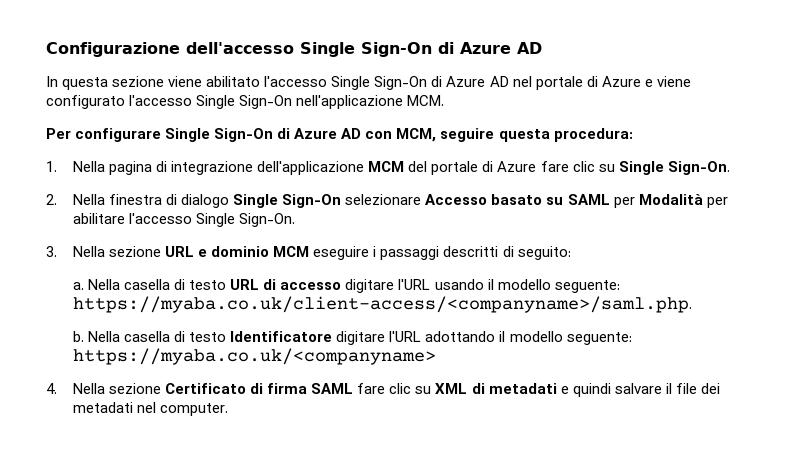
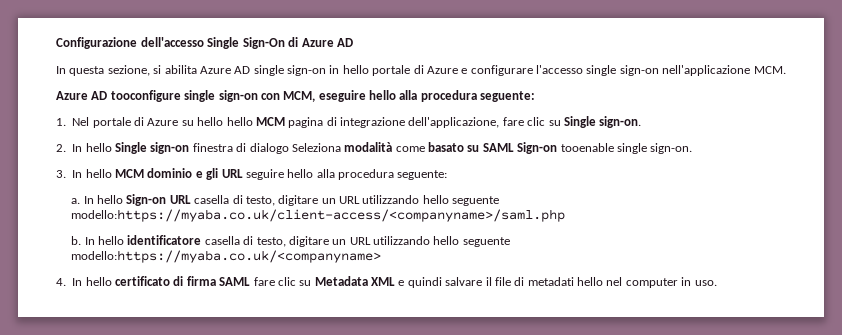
[112,76,691,90] [46,95,445,109] [46,128,633,142] [46,161,537,175] sezione viene abilitato l'accesso Single Sign-On di Azure AD nel portale di Azure e viene configurato l'accesso Single Sign-On nell'applicazione MCM. // Per configurare Single Sign-On di Azure AD con MCM, seguire questa procedura: // 1. Nella pagina di integrazione dell'applicazione MCM del portale di Azure -> [107,65,786,76] [56,90,536,102] [56,117,500,128] sezione, si abilita Azure AD single sign-on in hello portale di Azure e configurare l'accesso single sign-on nell'applicazione MCM. // Azure AD tooconfigure single sign-on con MCM, eseguire hello alla procedura seguente: // 1. Nel portale di Azure su hello hello MCM pagina di integrazione dell'applicazione,
[667,161,730,175] Sign-On. -> [599,116,642,128] sign-on.
[73,194,728,208] [73,213,296,227] [46,246,571,260] [73,279,620,293] [73,296,693,313] [73,331,632,345] [73,348,437,365] [46,383,247,394] Nella finestra di dialogo Single Sign-On selezionare Accesso basato su SAML per Modalità per abilitare l'accesso Single Sign-On. // 3. Nella sezione URL e dominio MCM eseguire i passaggi descritti di seguito: // a. Nella casella di testo URL di accesso digitare l'URL usando il modello seguente: https://myaba.co.uk/client-access/<companyname>/saml.php. // b. Nella casella di testo Identificatore digitare l'URL adottando il modello seguente: https://myaba.co.uk/<companyname> // 4. Nella sezione Certificato -> [72,142,693,154] [56,168,448,180] [71,194,500,206] [71,209,566,222] [71,235,510,247] [71,250,382,263] [56,276,170,286] In hello Single sign-on finestra di dialogo Seleziona modalità come basato su SAML Sign-on tooenable single sign-on. // 3. In hello MCM dominio e gli URL seguire hello alla procedura seguente: // a. In hello Sign-on URL casella di testo, digitare un URL utilizzando hello seguente modello:https://myaba.co.uk/client-access/<companyname>/saml.php // b. In hello identificatore casella di testo, digitare un URL utilizzando hello seguente modello:https://myaba.co.uk/<companyname> // 4. In hello certificato
[435,383,557,394] XML di metadati -> [314,276,395,286] Metadata XML
[700,383,720,394] [73,402,229,416] dei metadati nel computer. -> [514,277,717,288] di metadati hello nel computer in uso.

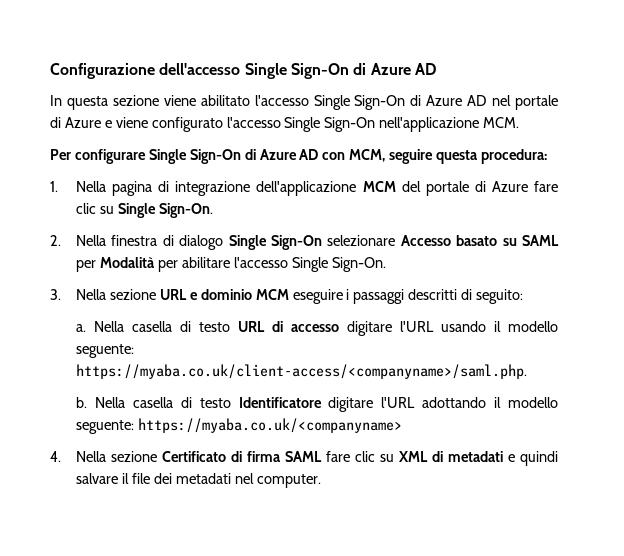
[107,65,786,76] [56,90,536,102] [56,117,500,128] sezione, si abilita Azure AD single sign-on in hello portale di Azure e configurare l'accesso single sign-on nell'applicazione MCM. // Azure AD tooconfigure single sign-on con MCM, eseguire hello alla procedura seguente: // 1. Nel portale di Azure su hello hello MCM pagina di integrazione dell'applicazione, -> [112,95,559,110] [50,117,520,132] [50,149,548,164] [50,181,528,196] sezione viene abilitato l'accesso Single Sign-On di Azure AD nel portale di Azure e viene configurato l'accesso Single Sign-On nell'applicazione MCM. // Per configurare Single Sign-On di Azure AD con MCM, seguire questa procedura: // 1. Nella pagina di integrazione dell'applicazione MCM del portale di Azure
[599,116,642,128] sign-on. -> [158,203,213,218] Sign-On.
[72,142,693,154] [56,168,448,180] [71,194,500,206] [71,209,566,222] [71,235,510,247] [71,250,382,263] [56,276,170,286] In hello Single sign-on finestra di dialogo Seleziona modalità come basato su SAML Sign-on tooenable single sign-on. // 3. In hello MCM dominio e gli URL seguire hello alla procedura seguente: // a. In hello Sign-on URL casella di testo, digitare un URL utilizzando hello seguente modello:https://myaba.co.uk/client-access/<companyname>/saml.php // b. In hello identificatore casella di testo, digitare un URL utilizzando hello seguente modello:https://myaba.co.uk/<companyname> // 4. In hello certificato -> [76,235,560,250] [76,257,386,272] [50,289,524,304] [76,321,558,336] [76,344,135,358] [76,364,528,379] [76,397,559,412] [76,418,402,434] [50,451,227,462] Nella finestra di dialogo Single Sign-On selezionare Accesso basato su SAML per Modalità per abilitare l'accesso Single Sign-On. // 3. Nella sezione URL e dominio MCM eseguire i passaggi descritti di seguito: // a. Nella casella di testo URL di accesso digitare l'URL usando il modello seguente: https://myaba.co.uk/client-access/<companyname>/saml.php. // b. Nella casella di testo Identificatore digitare l'URL adottando il modello seguente: https://myaba.co.uk/<companyname> // 4. Nella sezione Certificato
[314,276,395,286] Metadata XML -> [398,451,504,462] XML di metadati
[514,277,717,288] di metadati hello nel computer in uso. -> [153,473,321,488] dei metadati nel computer.

